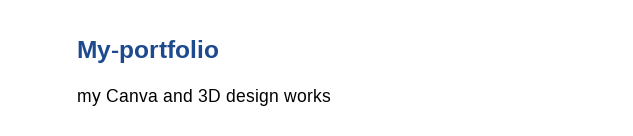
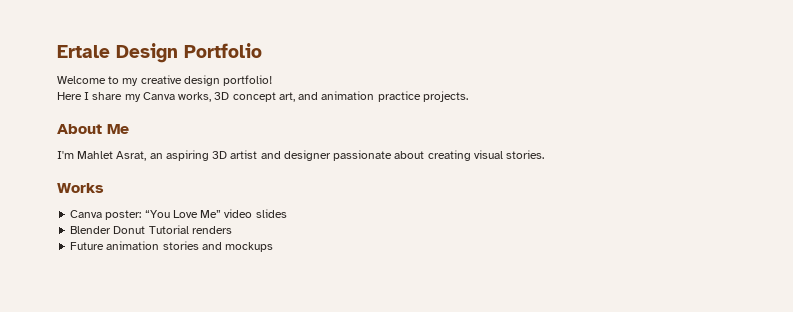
[77,40,219,63] [77,89,331,106] My-portfolio // my Canva and 3D design works -> [57,43,262,63] [57,75,273,86] [57,91,468,102] [57,124,129,134] [57,150,545,161] [57,183,104,193] [70,209,287,220] [70,225,232,234] [70,241,274,252] Ertale Design Portfolio // Welcome to my creative design portfolio! // Here I share my Canva works, 3D concept art, and animation practice projects. // About Me // I'm Mahlet Asrat, an aspiring 3D artist and designer passionate about creating visual stories. // Works // Canva poster: “You Love Me” video slides // Blender Donut Tutorial renders // Future animation stories and mockups

